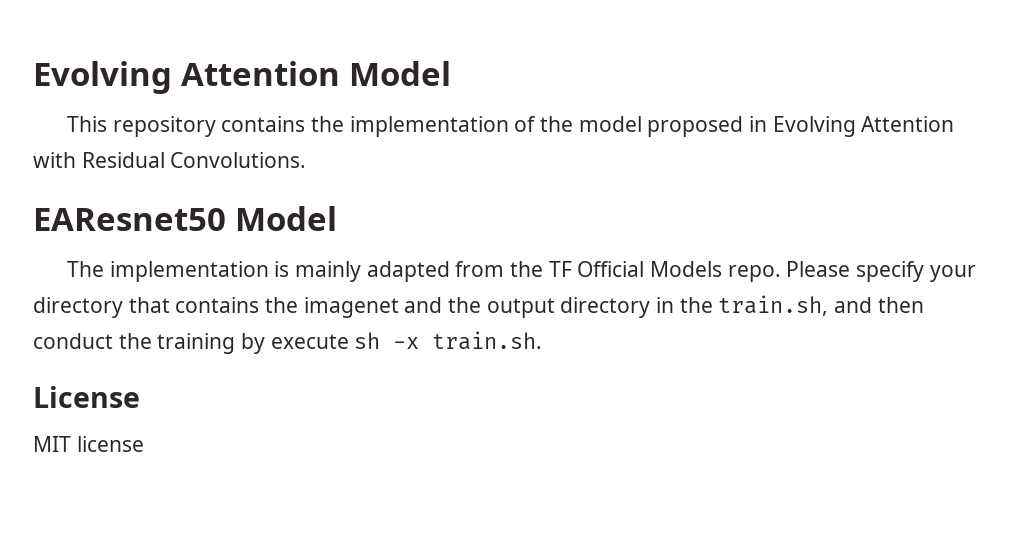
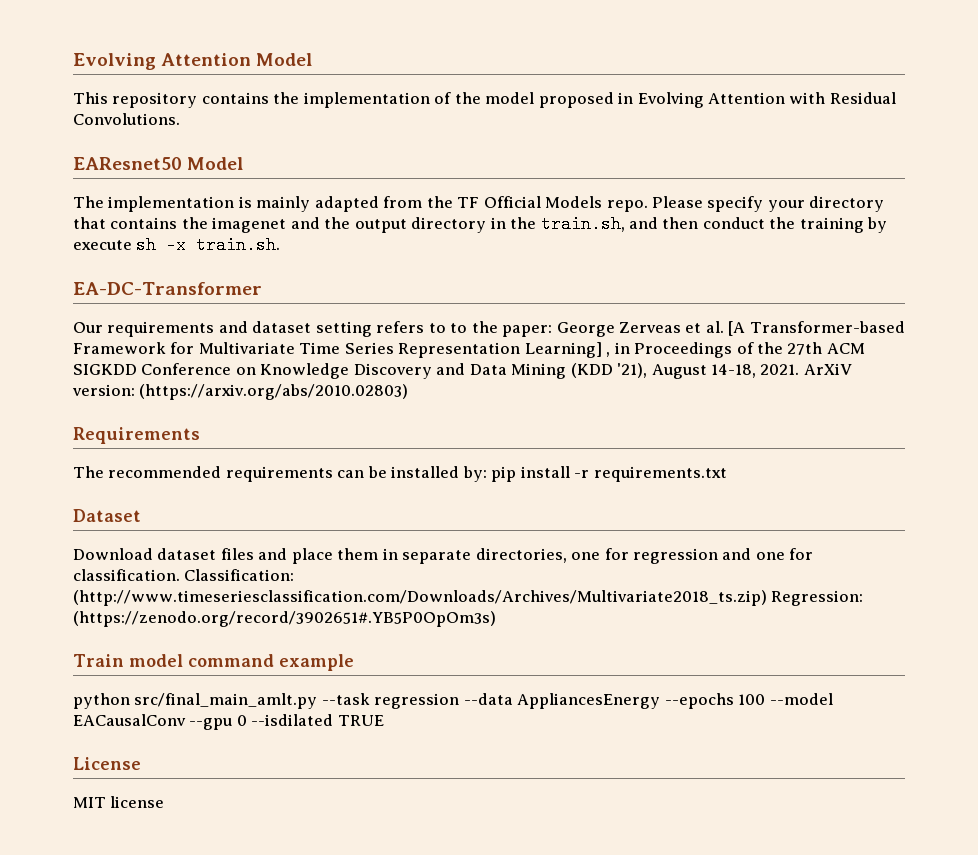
(543, 340) none -> [73,282,262,295] [73,321,905,337] [73,342,865,358] [73,363,852,379] [72,384,409,400] [73,427,200,444] [73,466,727,482] [73,509,141,522] [73,548,814,564] [73,569,295,581] [73,590,864,606] [73,611,496,627] [73,654,354,671] [73,693,833,709] [73,714,384,730] // EA-DC-Transformer // Our requirements and dataset setting refers to to the paper: George Zerveas et al. [A Transformer-based Framework for Multivariate Time Series Representation Learning] , in Proceedings of the 27th ACM SIGKDD Conference on Knowledge Discovery and Data Mining (KDD '21), August 14-18, 2021. ArXiV version: (https://arxiv.org/abs/2010.02803) // Requirements // The recommended requirements can be installed by: pip install -r requirements.txt // Dataset // Download dataset files and place them in separate directories, one for regression and one for classification. Classification: (http://www.timeseriesclassification.com/Downloads/Archives/Multivariate2018_ts.zip) Regression: (https://zenodo.org/record/3902651#.YB5P0OpOm3s) // Train model command example // python src/final_main_amlt.py --task regression --data AppliancesEnergy --epochs 100 --model EACausalConv --gpu 0 --isdilated TRUE

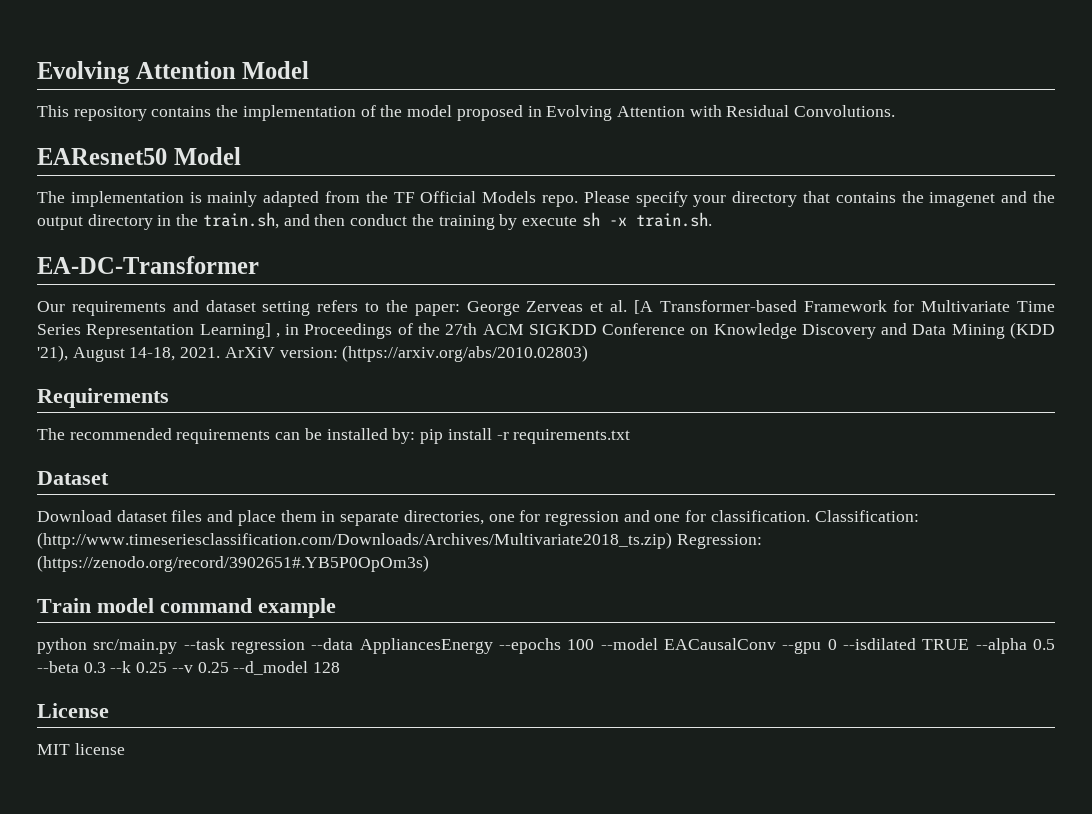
[450,323,468,333] to -> (379, 307) none
[134,693,318,709] src/final_main_amlt.py -> [93,639,178,654] src/main.py
(384, 720) none -> [975,638,1056,654] [37,661,341,675] --alpha 0.5 --beta 0.3 --k 0.25 --v 0.25 --d_model 128

